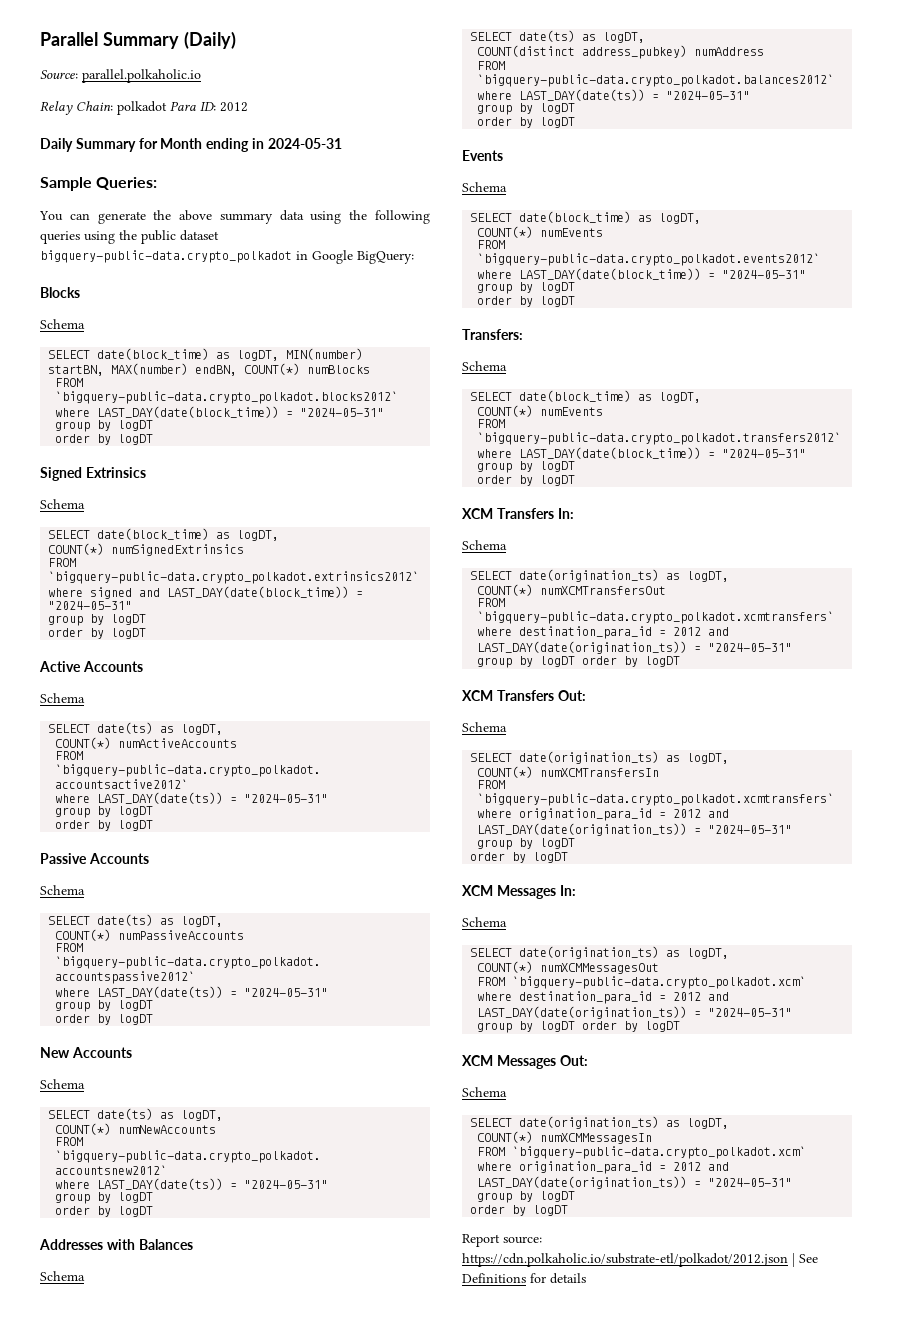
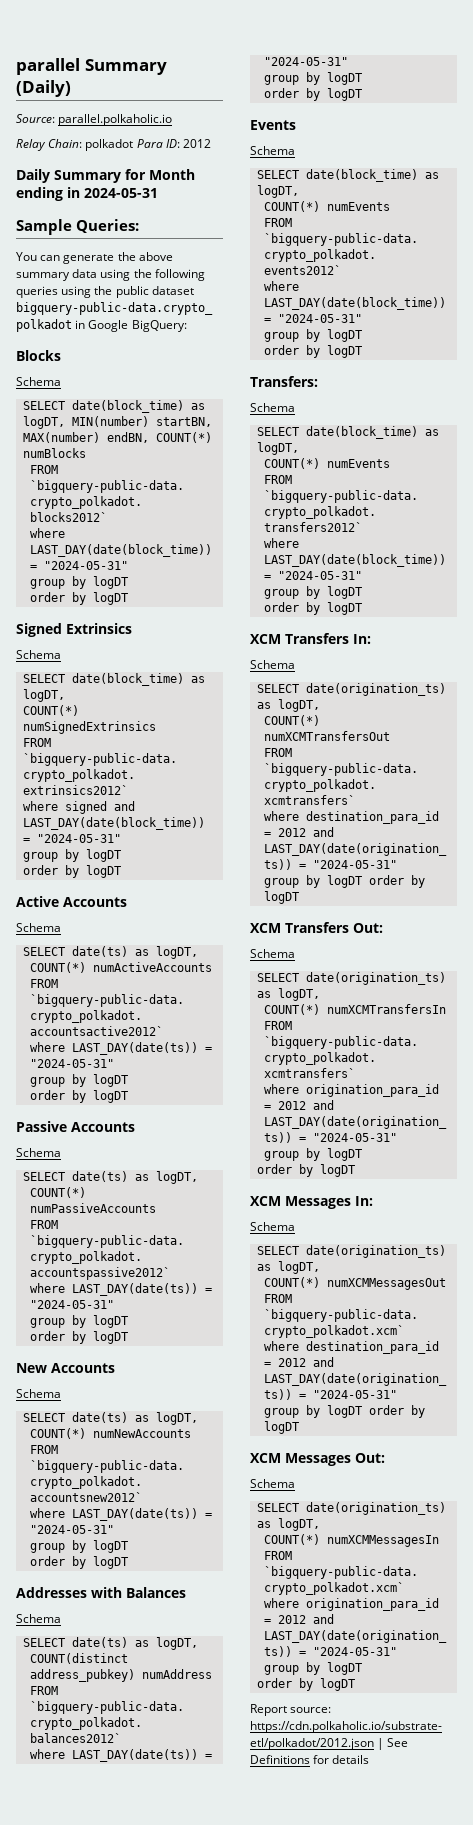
[40,32,98,46] Parallel -> [16,58,80,75] parallel

